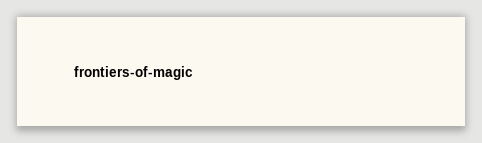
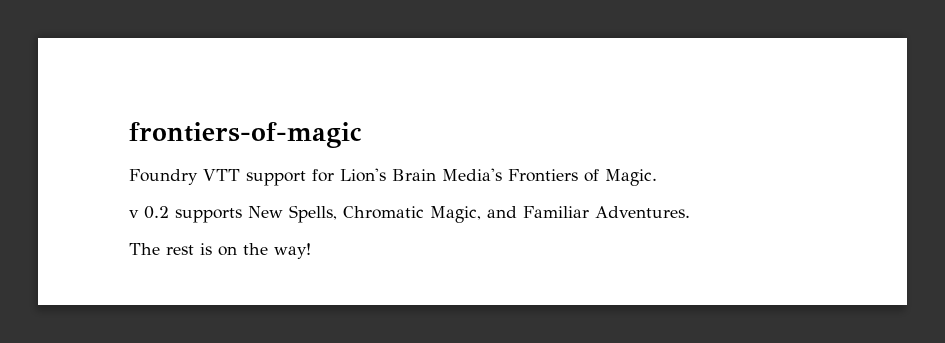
(193, 73) none -> [129,168,657,186] [129,205,690,223] [129,243,311,259] // Foundry VTT support for Lion's Brain Media's Frontiers of Magic. // v 0.2 supports New Spells, Chromatic Magic, and Familiar Adventures. // The rest is on the way!

